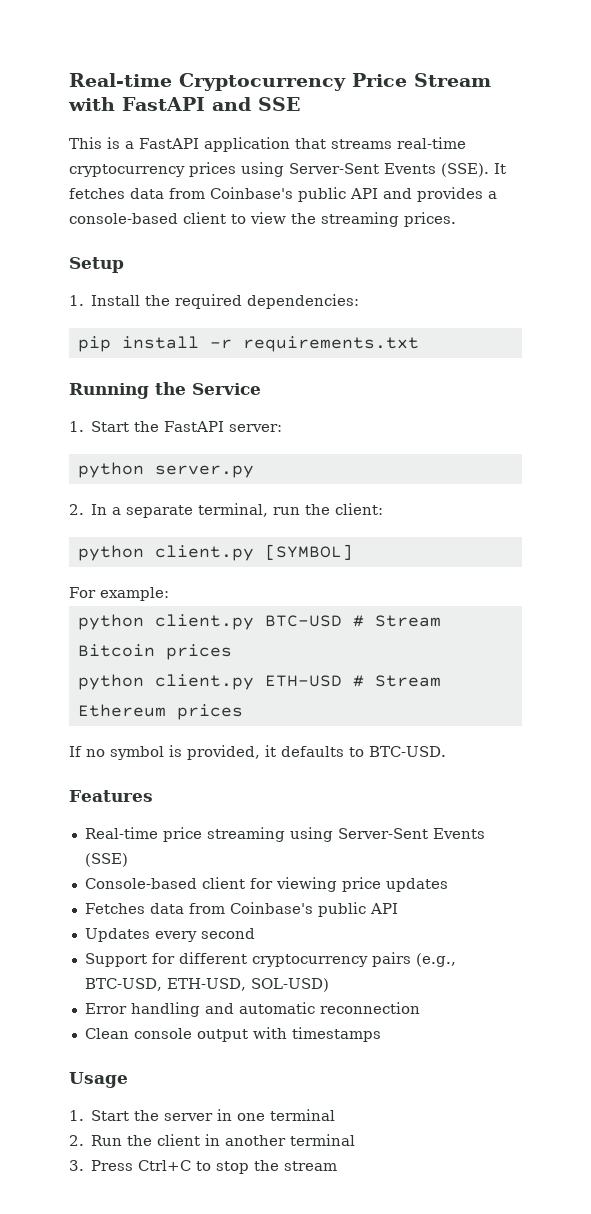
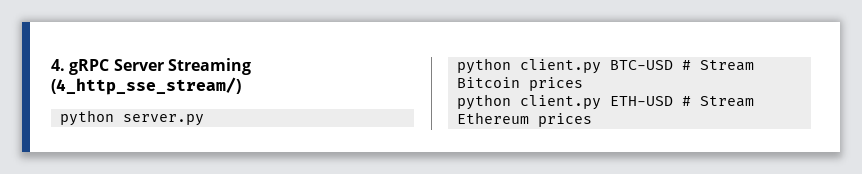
[69,73,491,91] [68,97,300,111] [69,137,466,152] [69,162,506,177] [69,187,497,202] [69,212,456,227] [69,257,124,273] [69,294,360,309] [77,336,419,352] [69,382,261,399] [69,421,283,432] [77,462,254,478] [69,503,384,518] [77,544,353,561] [69,587,169,601] Real-time Cryptocurrency Price Stream with FastAPI and SSE // This is a FastAPI application that streams real-time cryptocurrency prices using Server-Sent Events (SSE). It fetches data from Coinbase's public API and provides a console-based client to view the streaming prices. // Setup // 1. Install the required dependencies: // pip install -r requirements.txt // Running the Service // 1. Start the FastAPI server: // python server.py // 2. In a separate terminal, run the client: // python client.py [SYMBOL] // For example: -> [51,58,251,75] [51,77,241,95] [59,110,204,126] 4. gRPC Server Streaming (4_http_sse_stream/) // python server.py
[69,745,446,760] [69,790,153,802] [84,827,485,842] [84,853,128,867] [84,877,448,892] [84,902,398,917] [84,928,255,942] [84,952,456,967] [84,978,329,992] [84,1002,420,1017] [84,1027,381,1042] [69,1072,128,1088] [69,1109,336,1121] [69,1134,356,1146] [69,1160,338,1174] // If no symbol is provided, it defaults to BTC-USD. // Features // Real-time price streaming using Server-Sent Events (SSE) // Console-based client for viewing price updates // Fetches data from Coinbase's public API // Updates every second // Support for different cryptocurrency pairs (e.g., BTC-USD, ETH-USD, SOL-USD) // Error handling and automatic reconnection // Clean console output with timestamps // Usage // 1. Start the server in one terminal // 2. Run the client in another terminal // 3. Press Ctrl+C to stop the stream -> (592, 120) none

